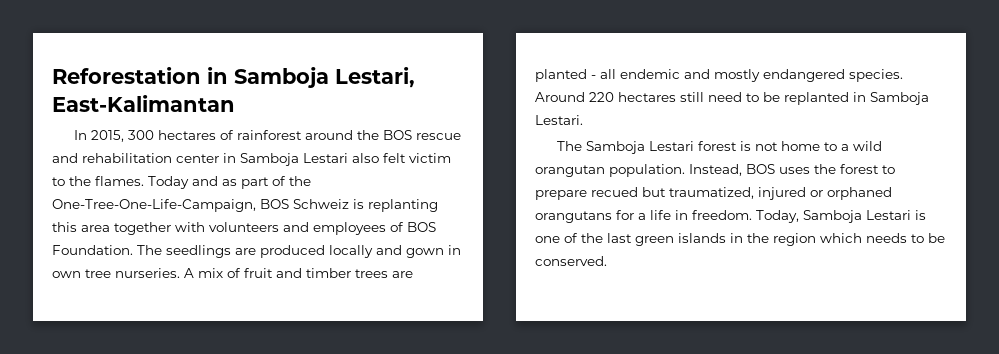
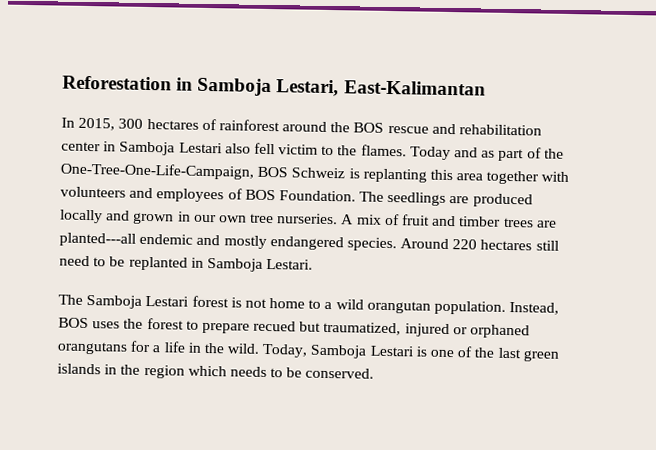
[383,153,406,163] felt -> [253,142,275,155] fell
[406,245,461,258] gown in -> [132,211,217,225] grown in our
[535,69,616,82] planted - all -> [59,232,136,247] planted---all
[692,210,752,220] freedom. -> [203,342,261,354] the wild.

